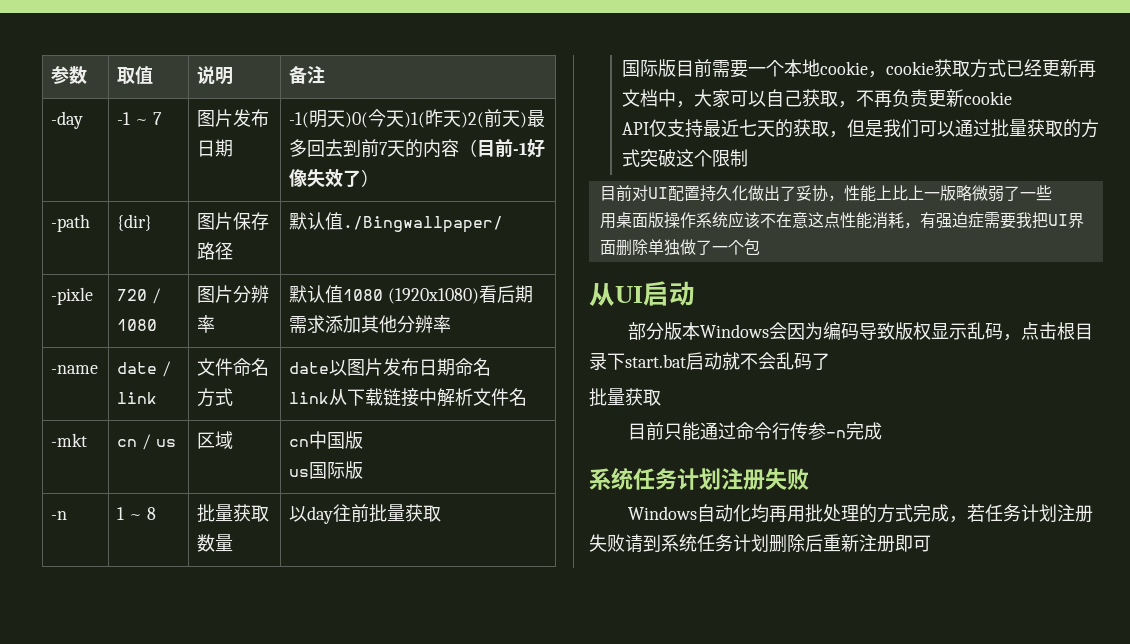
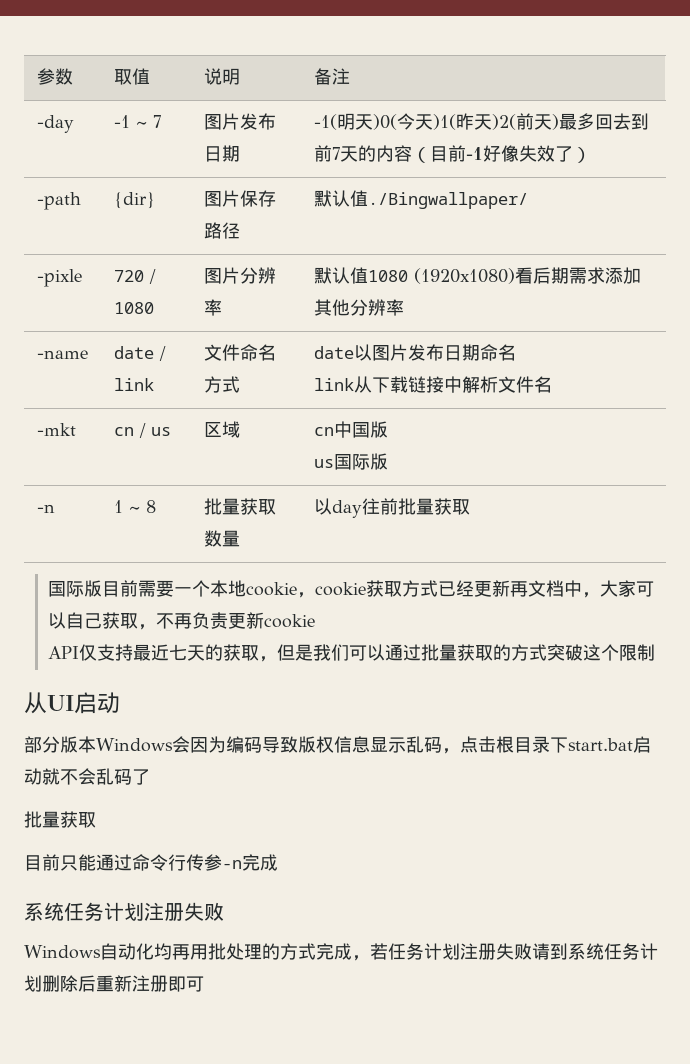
[599,185,1052,202] [599,211,1084,229] [599,239,760,256] // 目前对UI配置持久化做出了妥协，性能上比上一版略微弱了一些 // 用桌面版操作系统应该不在意这点性能消耗，有强迫症需要我把UI界面删除单独做了一个包 -> (655, 652) none
(931, 331) none -> [334,736,370,753] 信息

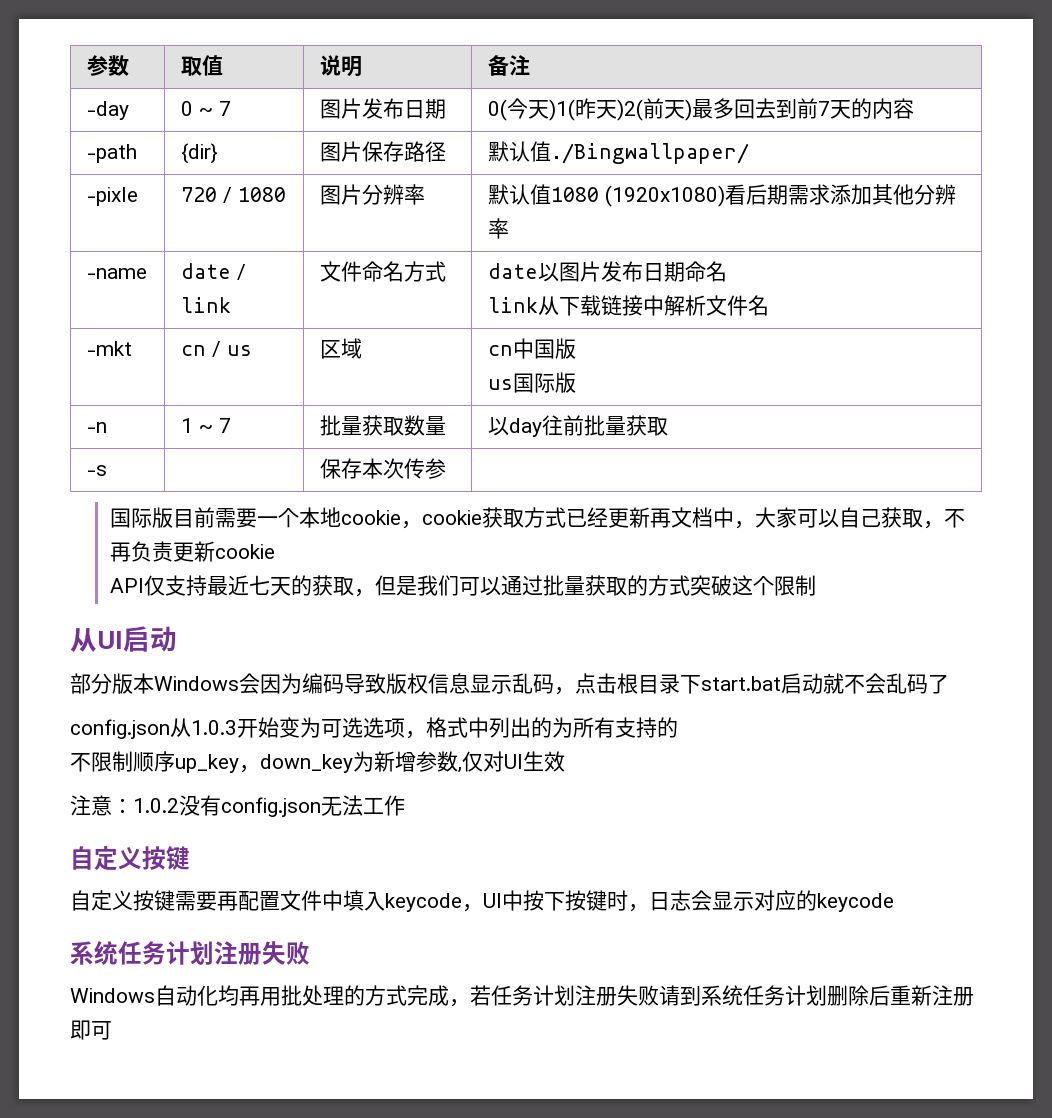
[113,115,130,128] -1 -> [180,101,193,116] 0
[313,113,397,130] -1(明天)0( -> [487,99,507,121] 0(
[411,145,591,163] （目前-1好像失效了） -> (914, 108) none
[145,500,156,513] 8 -> [218,418,231,433] 7
(470, 507) none -> [86,465,107,476] [319,458,446,479] // -s | | 保存本次传参 |
[24,811,96,828] [24,854,278,871] 批量获取 // 目前只能通过命令行传参-n完成 -> [70,717,678,739] [70,751,565,773] [70,795,405,817] [70,846,190,871] [70,890,894,912] config.json从1.0.3开始变为可选选项，格式中列出的为所有支持的 // 不限制顺序up_key，down_key为新增参数,仅对UI生效 // 注意：1.0.2没有config.json无法工作 // 自定义按键 // 自定义按键需要再配置文件中填入keycode，UI中按下按键时，日志会显示对应的keycode

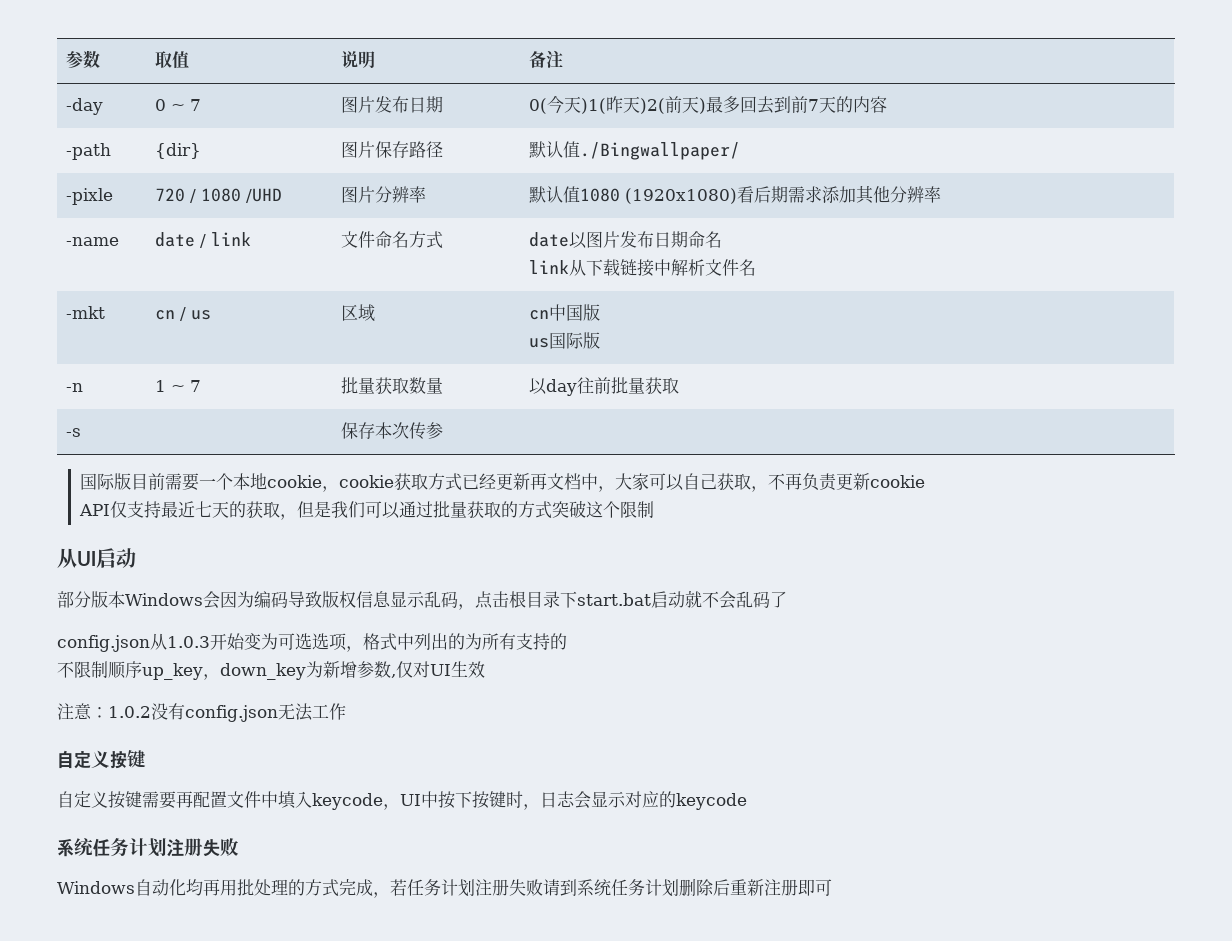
(286, 194) none -> [245,188,282,203] /UHD

